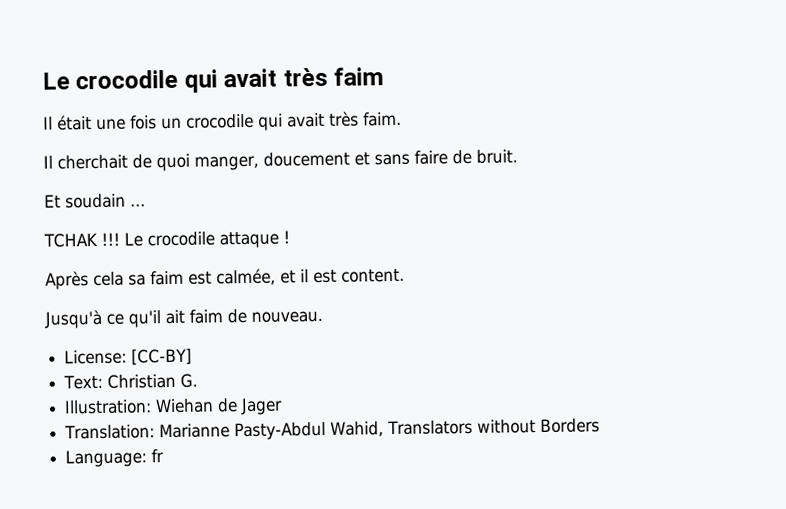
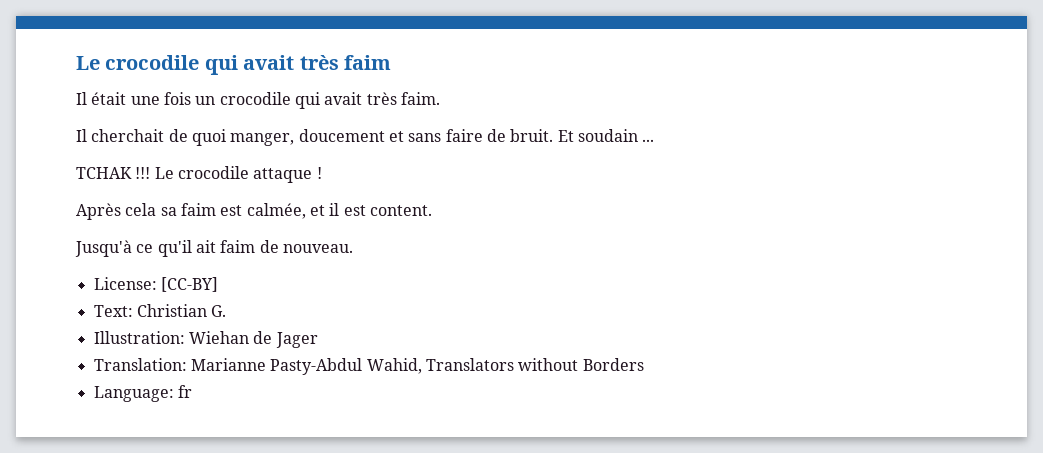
(518, 156) // -> (554, 135) none

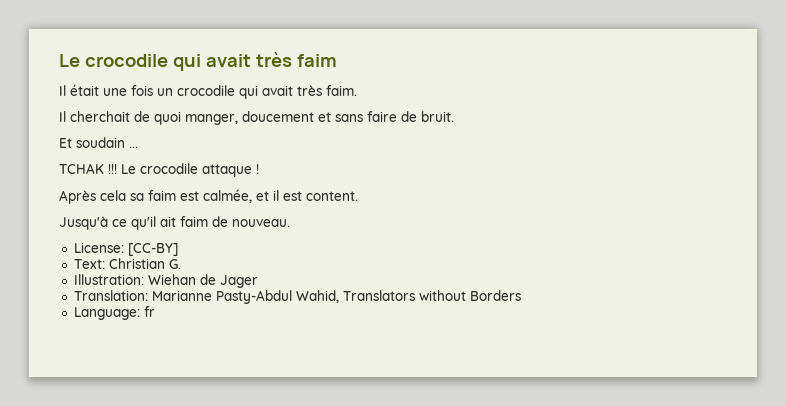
(554, 135) none -> (454, 116) //

